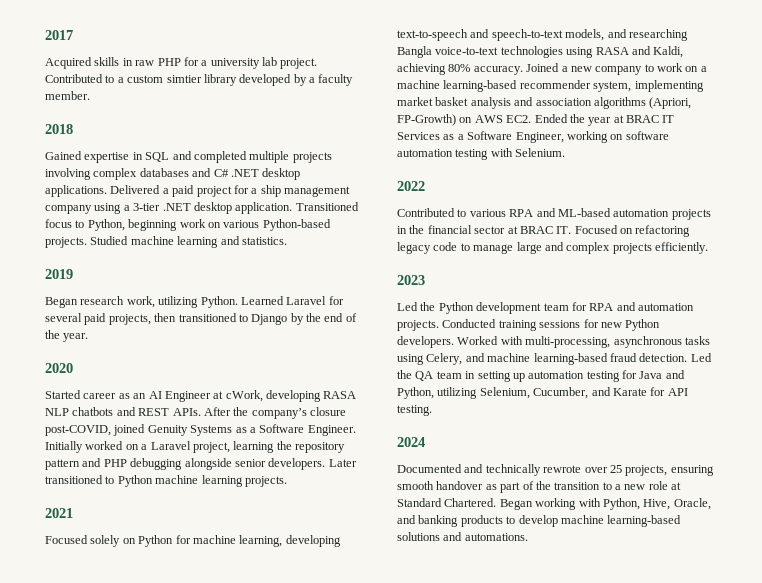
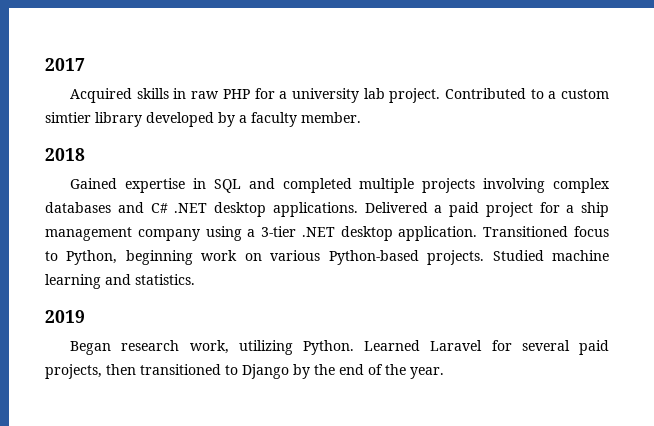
[45,363,73,373] [45,390,357,402] [45,407,346,419] [45,424,356,436] [45,441,345,453] [45,458,357,470] [45,475,287,487] [45,508,73,518] [45,535,341,547] [397,29,688,41] [397,46,684,58] [397,63,707,75] [397,80,704,92] [397,97,692,109] [397,114,675,126] [397,131,669,143] [397,148,566,160] [397,181,425,191] [397,208,711,220] [397,225,691,237] [397,242,708,254] [397,275,425,285] [397,302,694,314] [397,319,661,331] [397,336,710,348] [397,353,712,365] [397,370,685,382] [397,387,688,399] [397,405,432,416] [397,437,425,447] [397,464,714,476] [397,481,682,493] [397,498,711,510] [397,515,682,527] [397,532,528,541] // 2020 // Started career as an AI Engineer at cWork, developing RASA NLP chatbots and REST APIs. After the company’s closure post-COVID, joined Genuity Systems as a Software Engineer. Initially worked on a Laravel project, learning the repository pattern and PHP debugging alongside senior developers. Later transitioned to Python machine learning projects. // 2021 // Focused solely on Python for machine learning, developing text-to-speech and speech-to-text models, and researching Bangla voice-to-text technologies using RASA and Kaldi, achieving 80% accuracy. Joined a new company to work on a machine learning-based recommender system, implementing market basket analysis and association algorithms (Apriori, FP-Growth) on AWS EC2. Ended the year at BRAC IT Services as a Software Engineer, working on software automation testing with Selenium. // 2022 // Contributed to various RPA and ML-based automation projects in the financial sector at BRAC IT. Focused on refactoring legacy code to manage large and complex projects efficiently. // 2023 // Led the Python development team for RPA and automation projects. Conducted training sessions for new Python developers. Worked with multi-processing, asynchronous tasks using Celery, and machine learning-based fraud detection. Led the QA team in setting up automation testing for Java and Python, utilizing Selenium, Cucumber, and Karate for API testing. // 2024 // Documented and technically rewrote over 25 projects, ensuring smooth handover as part of the transition to a new role at Standard Chartered. Began working with Python, Hive, Oracle, and banking products to develop machine learning-based solutions and automations. -> (444, 373) none

